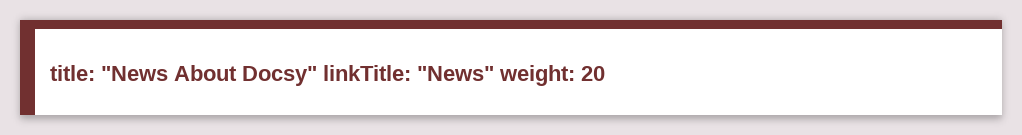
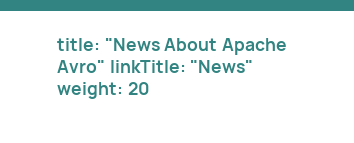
[242,66,317,86] Docsy" -> [222,38,288,55] [57,60,105,73] Apache Avro"

